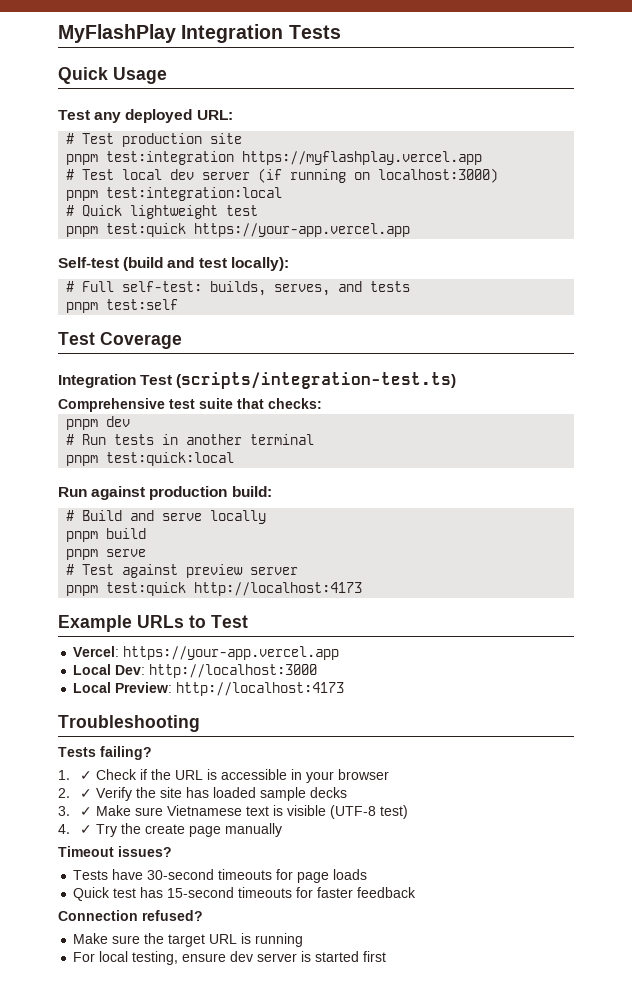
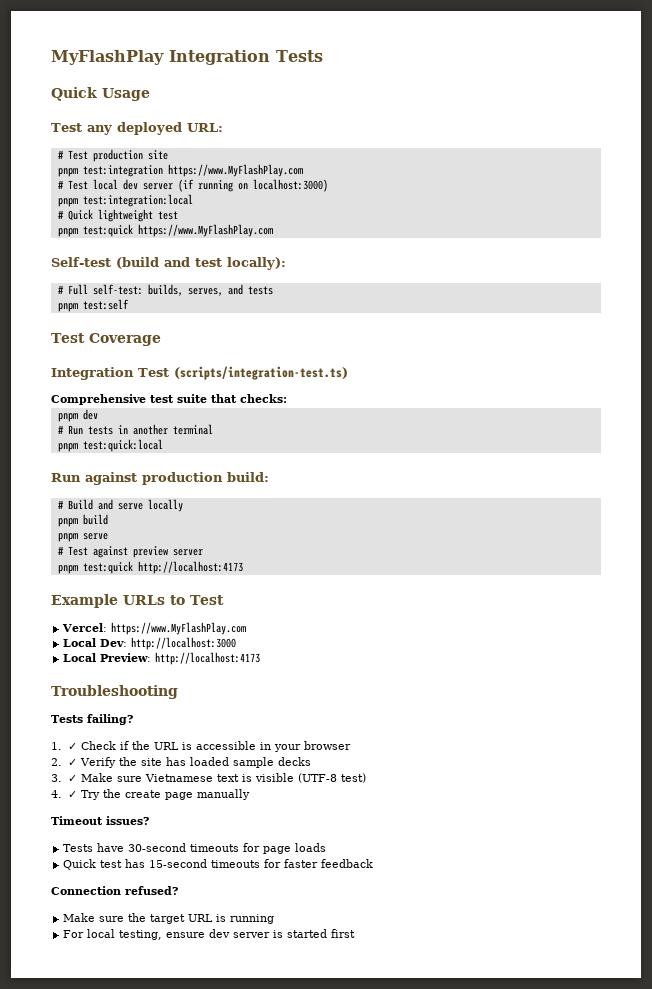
[242,151,483,165] https://myflashplay.vercel.app -> [167,164,303,177] https://www.MyFlashPlay.com
[194,223,411,237] https://your-app.vercel.app -> [137,224,273,237] https://www.MyFlashPlay.com
[123,646,340,660] https://your-app.vercel.app -> [111,622,247,635] https://www.MyFlashPlay.com

